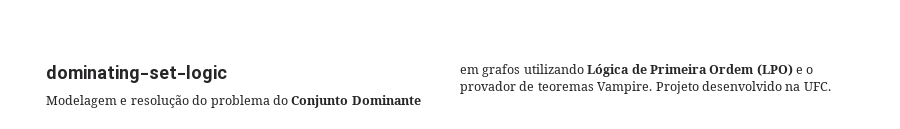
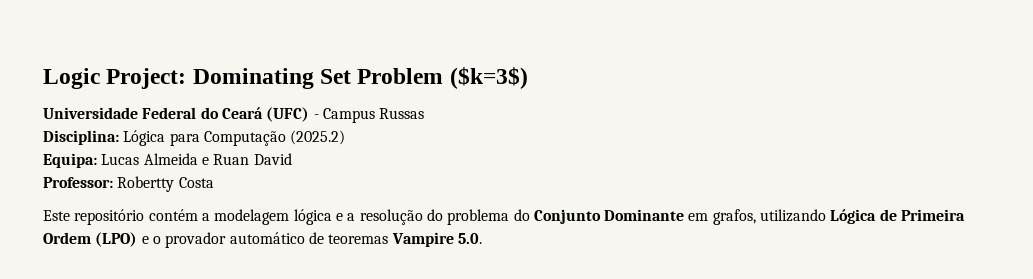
[46,65,227,83] [46,95,128,108] dominating-set-logic // Modelagem e -> [43,67,528,89] [43,107,425,123] [43,130,346,146] [43,153,292,168] [43,176,214,192] [43,209,356,225] Logic Project: Dominating Set Problem ($k=3$) // Universidade Federal do Ceará (UFC) - Campus Russas // Disciplina: Lógica para Computação (2025.2) // Equipa: Lucas Almeida e Ruan David // Professor: Robertty Costa // Este repositório contém a modelagem lógica e a
[482,64,521,77] grafos -> [712,209,756,225] grafos,
(516, 87) none -> [229,232,305,244] automático
[597,81,831,94] Vampire. Projeto desenvolvido na UFC. -> [391,232,482,247] Vampire 5.0.

